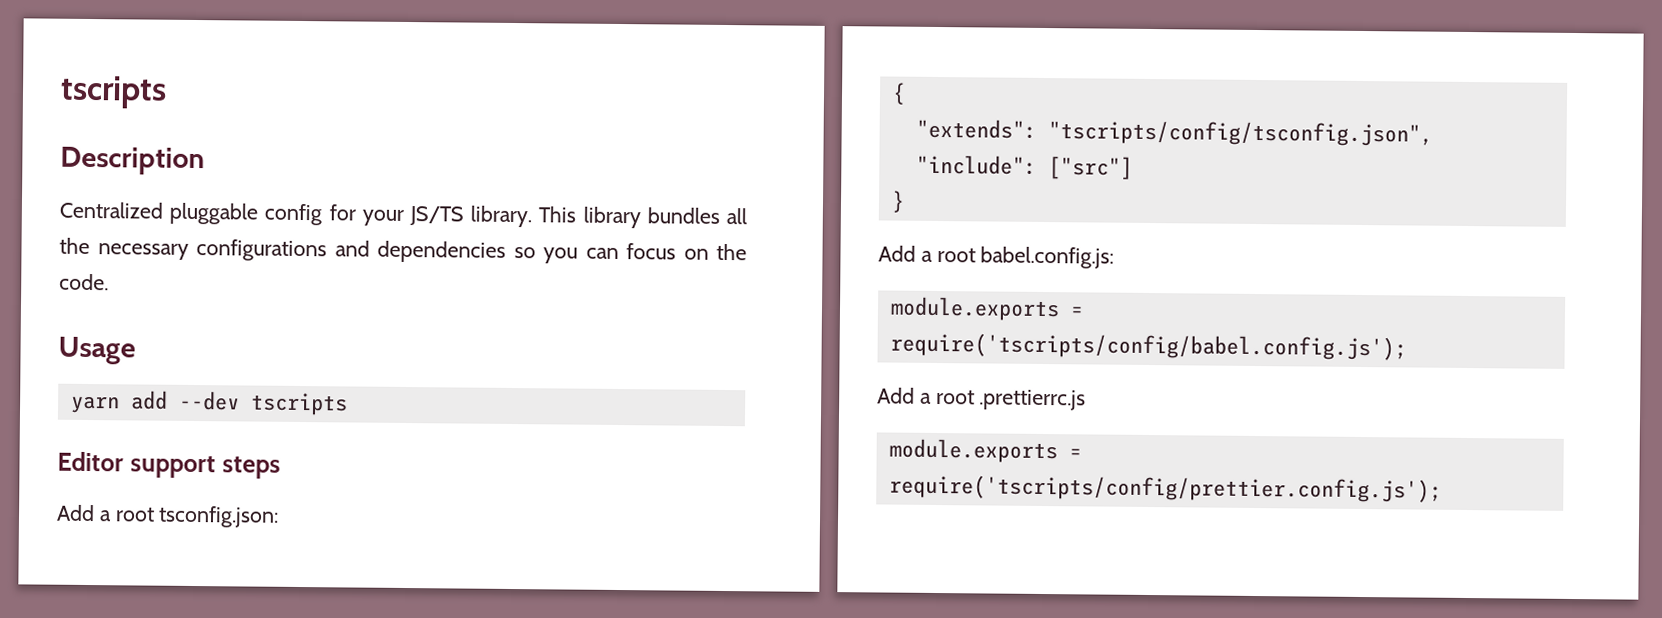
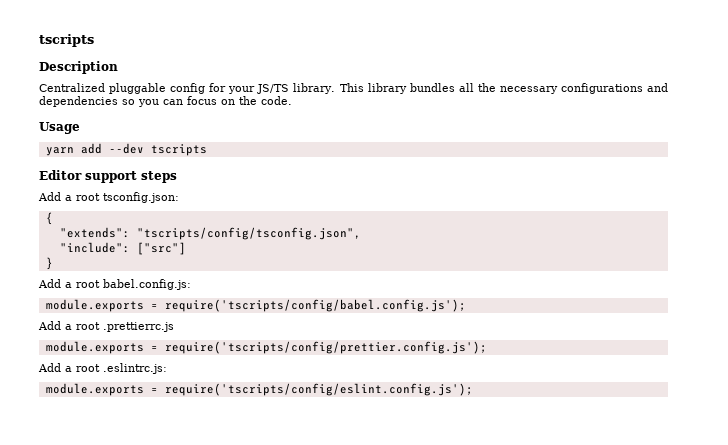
(1442, 488) none -> [38,363,167,374] [45,383,473,396] // Add a root .eslintrc.js: // module.exports = require('tscripts/config/eslint.config.js');

